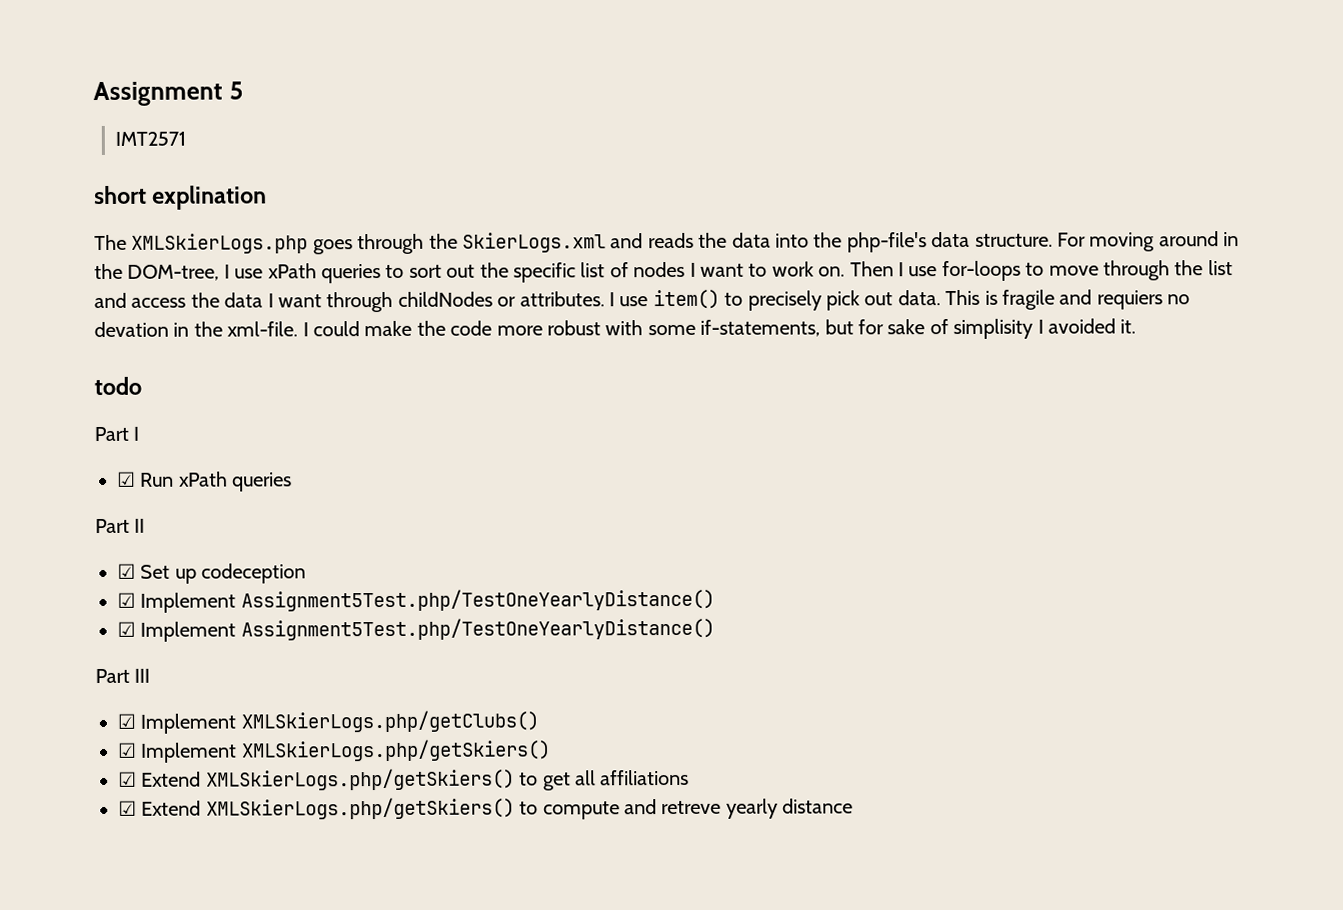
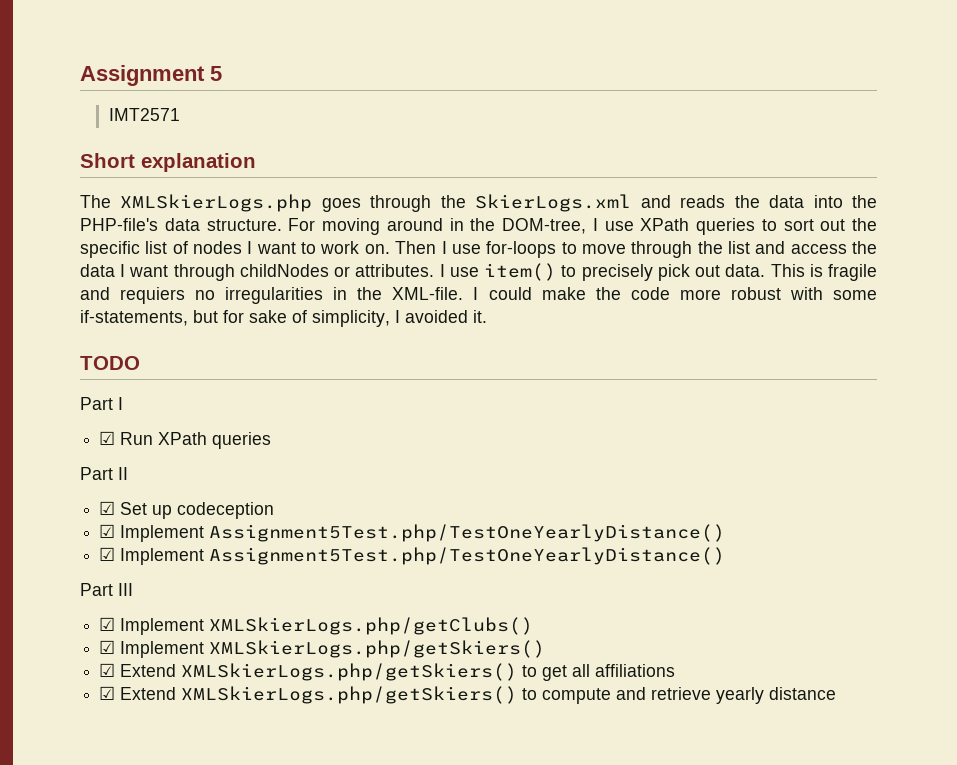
[94,185,268,210] short explination -> [80,153,256,172] Short explanation
[846,232,927,253] php-file's -> [80,218,158,231] PHP-file's
[267,263,317,279] xPath -> [640,218,690,231] XPath
[94,321,299,338] devation in the xml-file. -> [225,287,464,304] irregularities in the XML-file.
[953,318,1034,340] simplisity -> [312,310,390,327] simplicity,
[94,376,142,396] todo -> [80,356,140,370] TODO
[178,471,228,487] xPath -> [158,432,208,445] XPath
[661,800,722,815] retreve -> [651,687,712,700] retrieve

